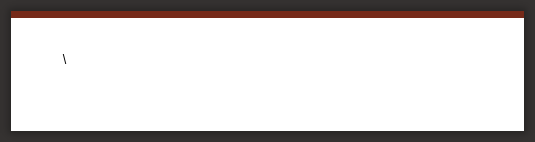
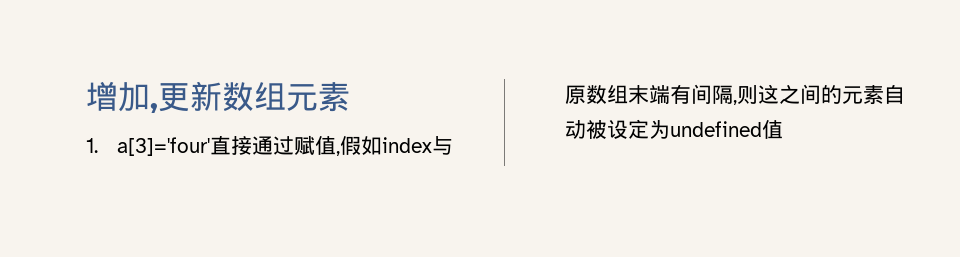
[62,54,67,64] \ -> [86,81,350,113] [86,135,454,156] [565,84,906,105] [565,119,784,139] 增加,更新数组元素 // 1. a[3]='four'直接通过赋值,假如index与原数组末端有间隔,则这之间的元素自动被设定为undefined值

